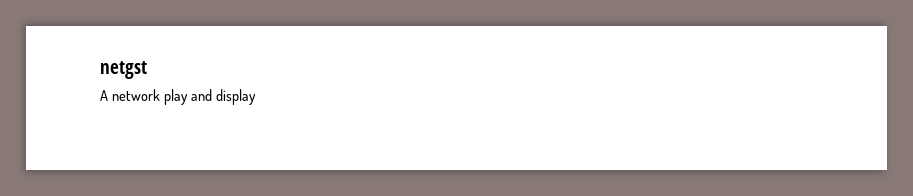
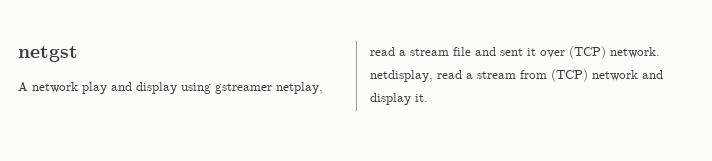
(256, 97) none -> [181,82,323,94] [370,46,660,59] [370,69,663,82] [370,93,428,105] using gstreamer netplay, read a stream file and sent it over (TCP) network. netdisplay, read a stream from (TCP) network and display it.

